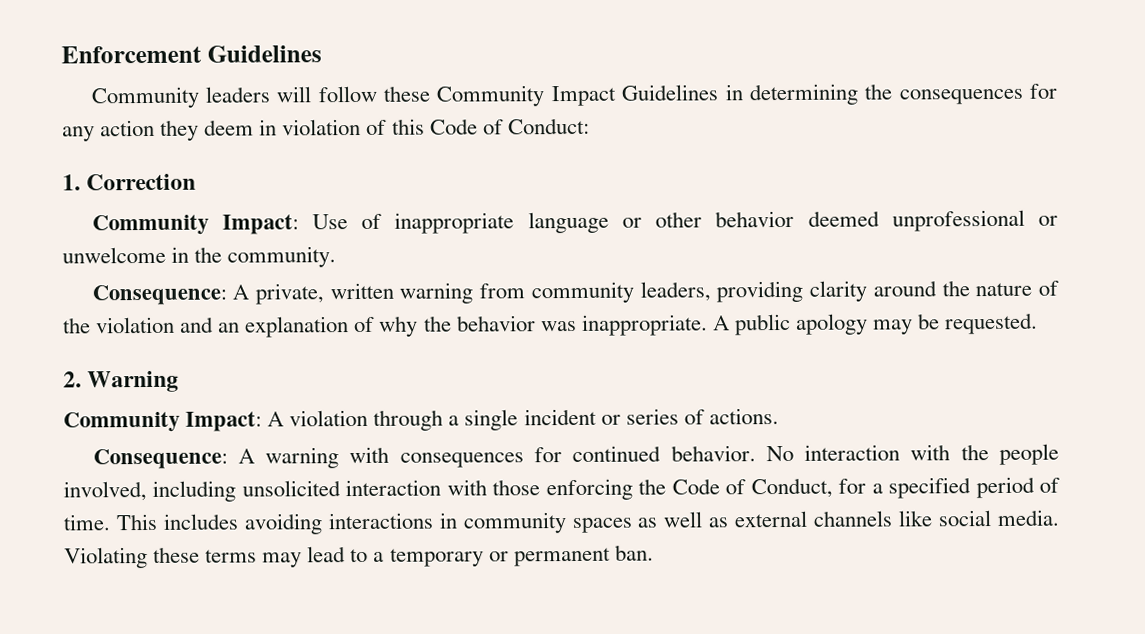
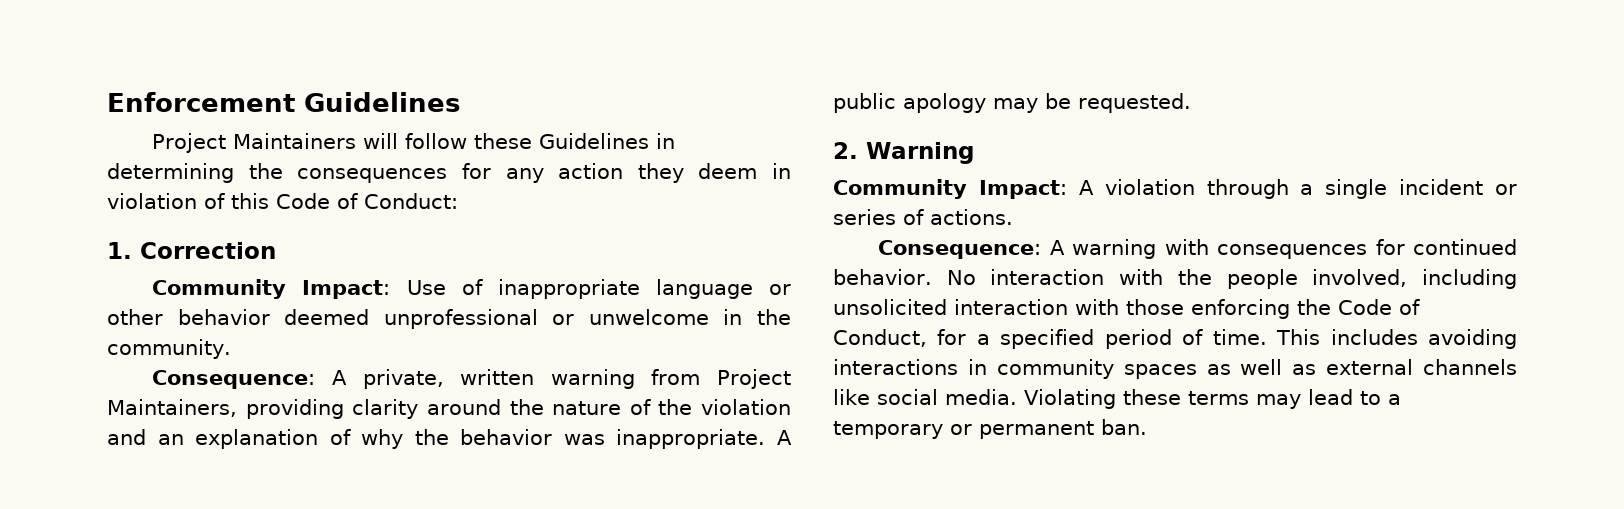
[90,86,270,109] Community leaders -> [152,133,357,153] Project Maintainers
[436,85,617,107] Community Impact -> (533, 141) none
[530,281,711,304] community leaders, -> [716,369,791,389] [107,399,237,417] Project Maintainers,

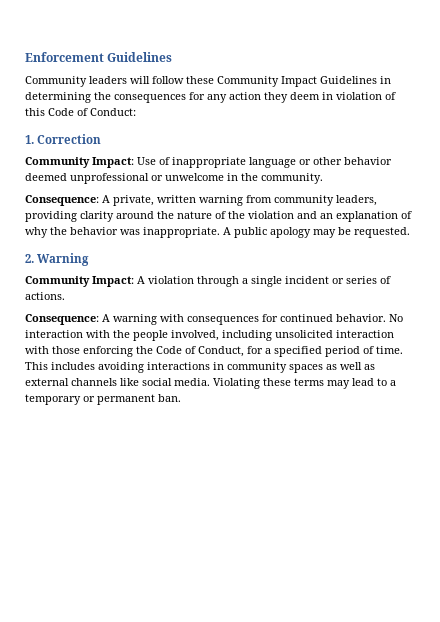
[152,133,357,153] Project Maintainers -> [25,76,127,87] Community leaders
(533, 141) none -> [217,76,317,87] Community Impact
[716,369,791,389] [107,399,237,417] Project Maintainers, -> [274,195,377,206] community leaders,

